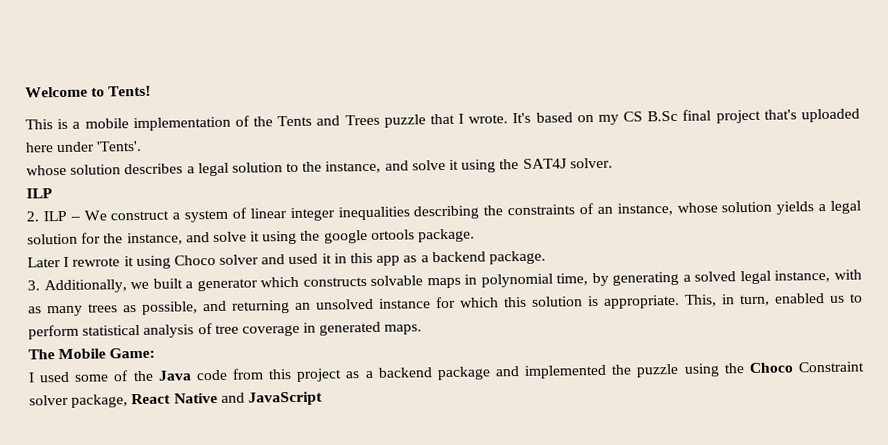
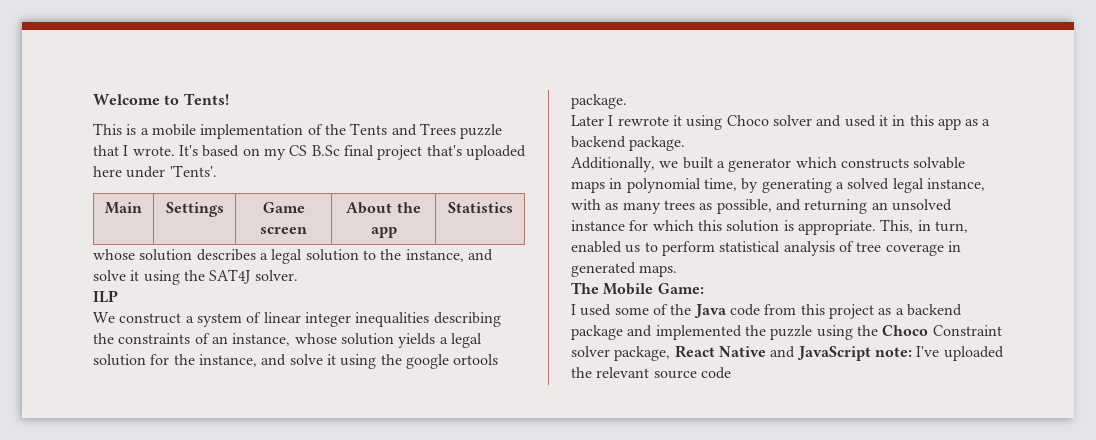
(143, 146) none -> [105,202,142,214] [165,202,224,217] [262,202,305,213] [260,227,307,234] [346,202,421,214] [370,227,397,238] [447,202,513,213] // Main | Settings | Game screen | About the app | Statistics
[26,210,80,222] 2. ILP – -> (118, 296) none
[27,280,40,291] 3. -> (686, 143) none
(323, 398) none -> [874,346,1004,361] [571,367,731,379] note: I've uploaded the relevant source code

